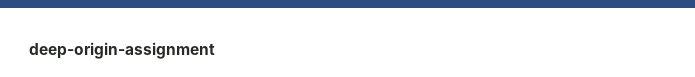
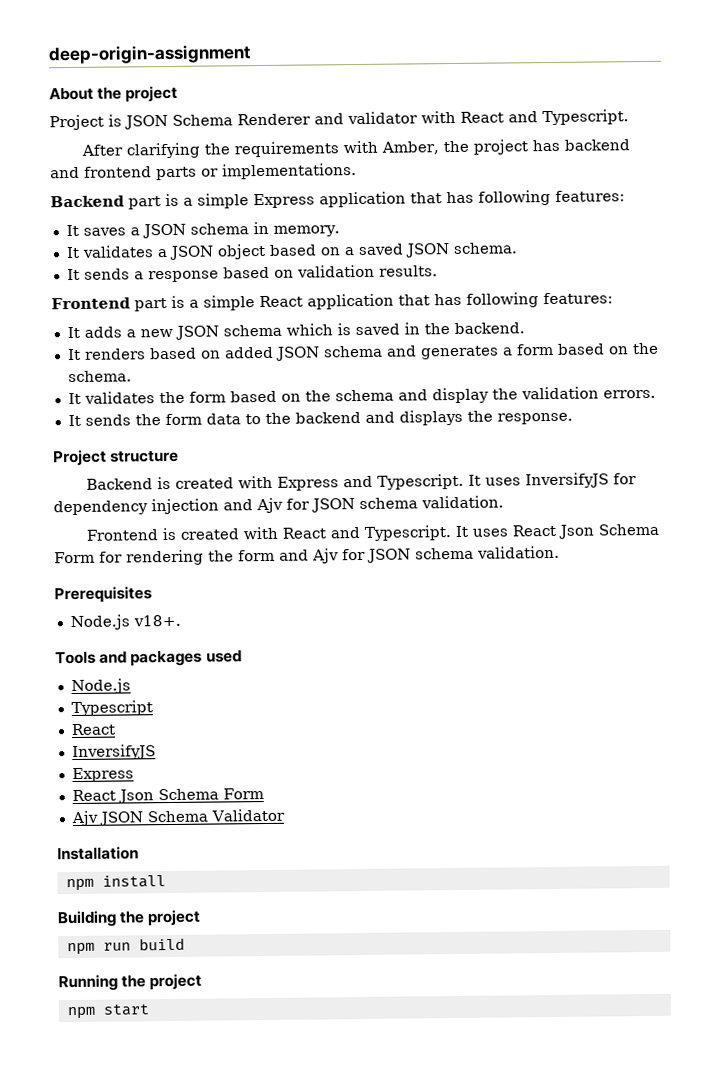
(215, 50) none -> [49,85,179,103] [49,109,629,131] [80,139,630,159] [50,163,357,181] [50,189,625,210] [65,221,340,239] [65,242,518,260] [66,264,438,283] [51,292,613,312] [66,322,525,340] [67,342,659,361] [67,370,132,383] [67,386,656,405] [67,409,573,427] [53,449,180,467] [85,472,637,491] [53,495,504,516] [85,523,659,541] [54,545,560,566] [54,586,152,604] [69,614,181,631] [55,650,242,667] [70,678,131,695] [70,700,153,717] [70,723,116,736] [71,744,156,761] [71,767,134,783] [71,788,264,804] [70,808,285,827] [57,846,139,861] [65,875,166,892] [57,909,202,928] [66,937,185,956] [58,973,203,992] [66,1004,149,1020] // About the project // Project is JSON Schema Renderer and validator with React and Typescript. // After clarifying the requirements with Amber, the project has backend and frontend parts or implementations. // Backend part is a simple Express application that has following features: // It saves a JSON schema in memory. // It validates a JSON object based on a saved JSON schema. // It sends a response based on validation results. // Frontend part is a simple React application that has following features: // It adds a new JSON schema which is saved in the backend. // It renders based on added JSON schema and generates a form based on the schema. // It validates the form based on the schema and display the validation errors. // It sends the form data to the backend and displays the response. // Project structure // Backend is created with Express and Typescript. It uses InversifyJS for dependency injection and Ajv for JSON schema validation. // Frontend is created with React and Typescript. It uses React Json Schema Form for rendering the form and Ajv for JSON schema validation. // Prerequisites // Node.js v18+. // Tools and packages used // Node.js // Typescript // React // InversifyJS // Express // React Json Schema Form // Ajv JSON Schema Validator // Installation // npm install // Building the project // npm run build // Running the project // npm start

